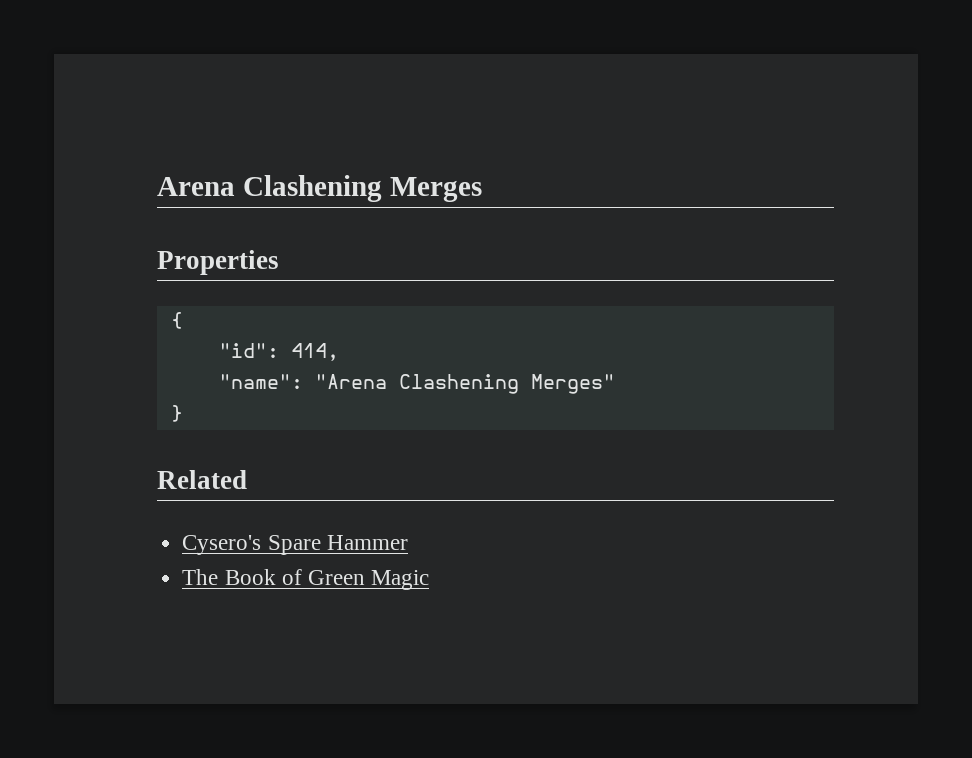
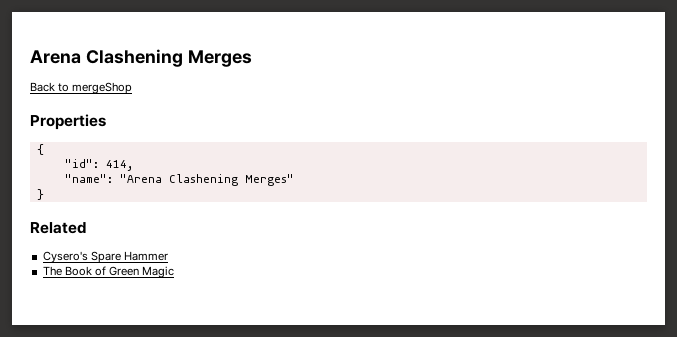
(482, 189) none -> [30,82,133,94] // Back to mergeShop

